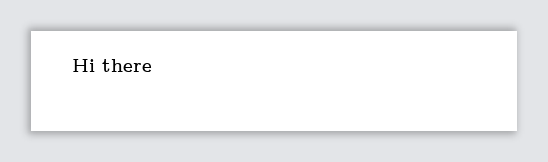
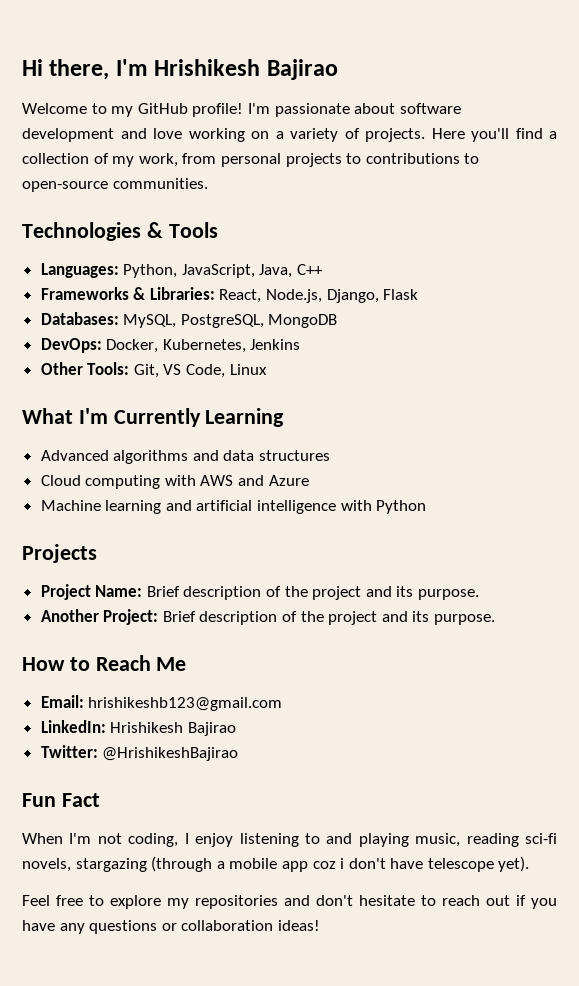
[102,59,152,72] there -> [49,59,338,80] [22,103,461,117] [22,128,557,142] [22,153,480,167] [22,178,208,192] [22,222,218,241] [40,263,324,278] [40,287,419,303] [40,312,338,328] [40,338,301,353] [40,362,267,378] [22,408,285,427] [40,450,331,464] [40,475,309,489] [40,500,427,514] [22,544,97,563] [40,584,480,600] [40,609,496,625] [22,655,187,671] [40,695,283,711] [40,720,236,736] [40,745,239,761] [22,793,100,807] [22,833,557,847] [22,856,530,872] [22,895,557,909] [22,920,320,934] there, I'm Hrishikesh Bajirao // Welcome to my GitHub profile! I'm passionate about software development and love working on a variety of projects. Here you'll find a collection of my work, from personal projects to contributions to open-source communities. // Technologies & Tools // Languages: Python, JavaScript, Java, C++ // Frameworks & Libraries: React, Node.js, Django, Flask // Databases: MySQL, PostgreSQL, MongoDB // DevOps: Docker, Kubernetes, Jenkins // Other Tools: Git, VS Code, Linux // What I'm Currently Learning // Advanced algorithms and data structures // Cloud computing with AWS and Azure // Machine learning and artificial intelligence with Python // Projects // Project Name: Brief description of the project and its purpose. // Another Project: Brief description of the project and its purpose. // How to Reach Me // Email: hrishikeshb123@gmail.com // LinkedIn: Hrishikesh Bajirao // Twitter: @HrishikeshBajirao // Fun Fact // When I'm not coding, I enjoy listening to and playing music, reading sci-fi novels, stargazing (through a mobile app coz i don't have telescope yet). // Feel free to explore my repositories and don't hesitate to reach out if you have any questions or collaboration ideas!

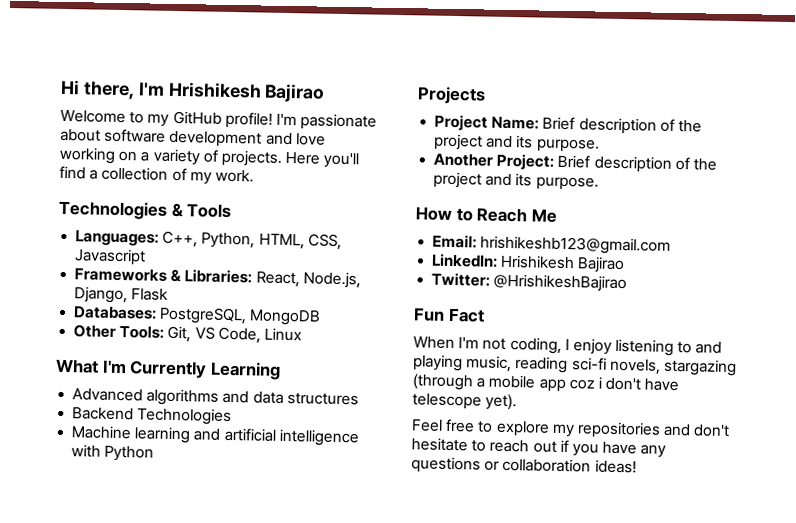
[138,153,480,167] [22,178,208,192] work, from personal projects to contributions to open-source communities. -> [214,169,254,183] work.
[123,264,324,278] Python, JavaScript, Java, C++ -> [162,230,342,250] [74,248,147,266] C++, Python, HTML, CSS, Javascript
[123,314,177,328] MySQL, -> (158, 313) none
[40,338,301,353] // DevOps: Docker, Kubernetes, Jenkins -> (322, 317) none
[40,475,309,489] Cloud computing with AWS and Azure -> [72,407,233,426] Backend Technologies

